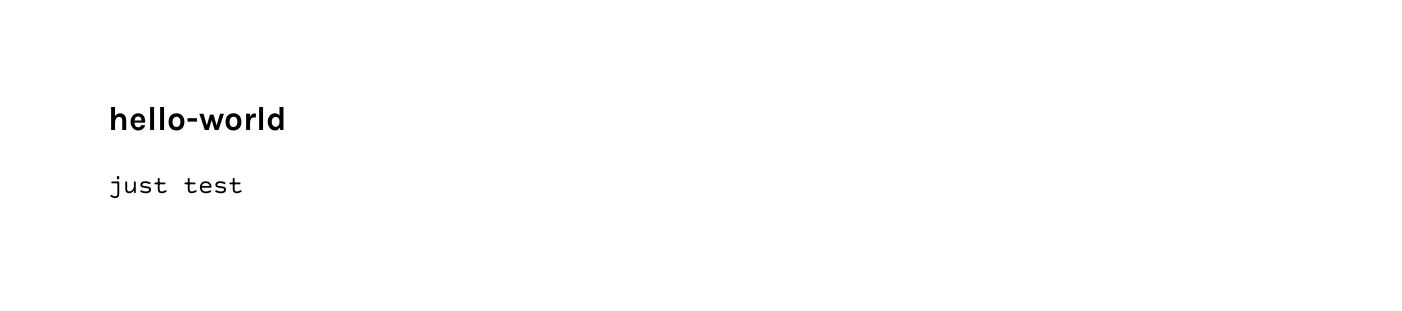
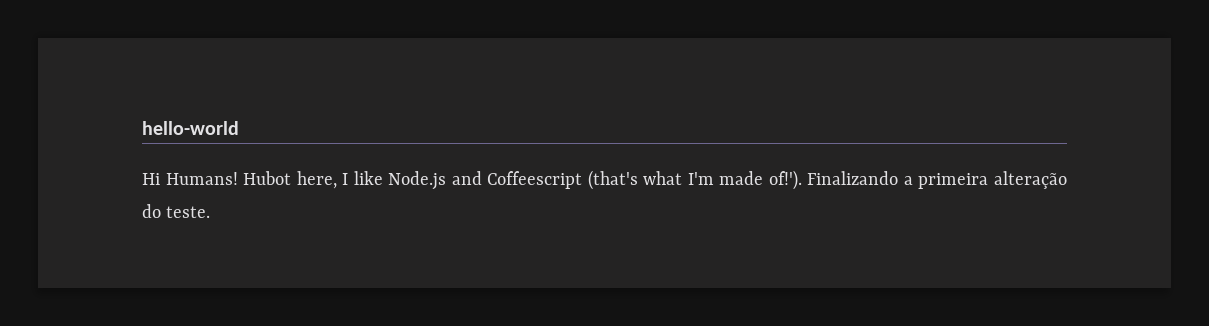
[108,176,243,199] just test -> [142,170,1067,190] [142,204,211,218] Hi Humans! Hubot here, I like Node.js and Coffeescript (that's what I'm made of!'). Finalizando a primeira alteração do teste.

